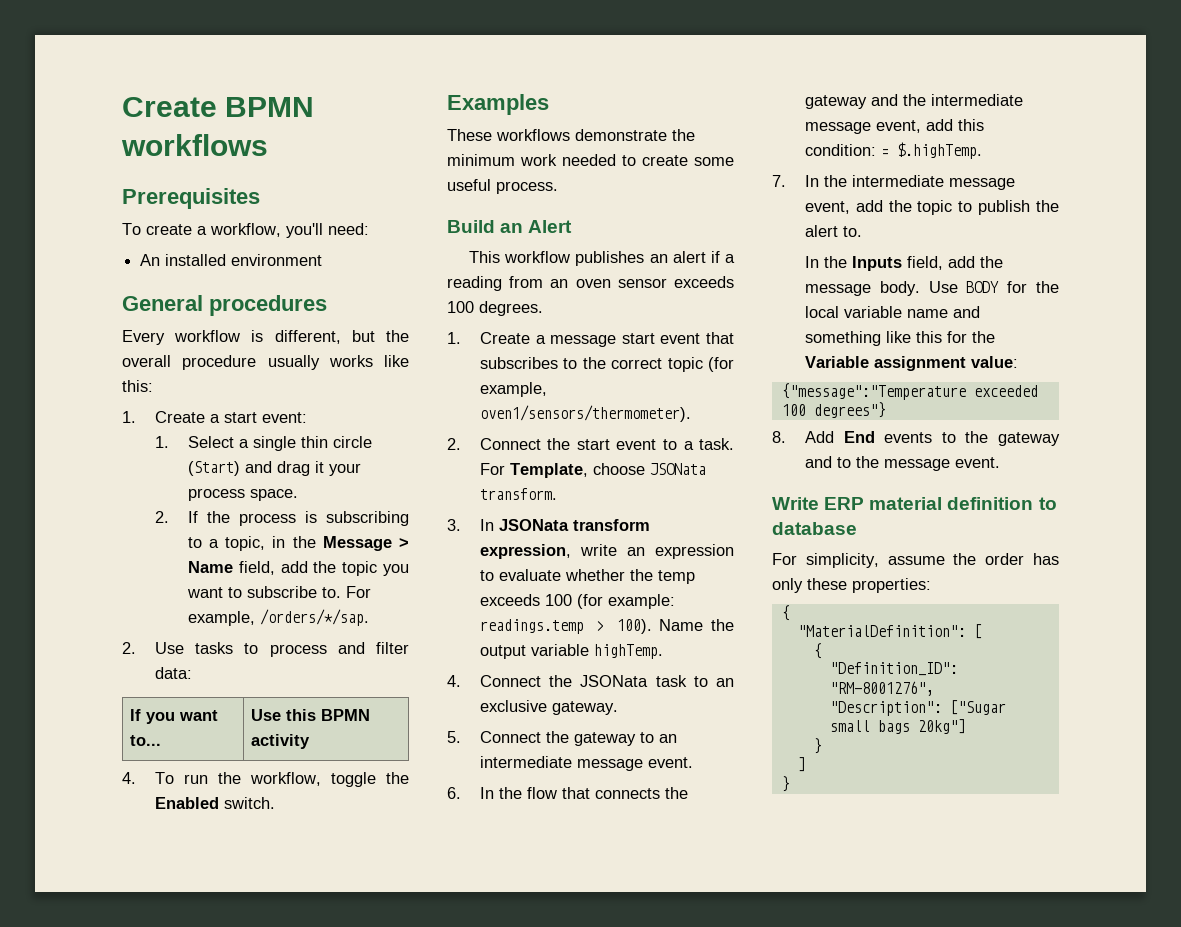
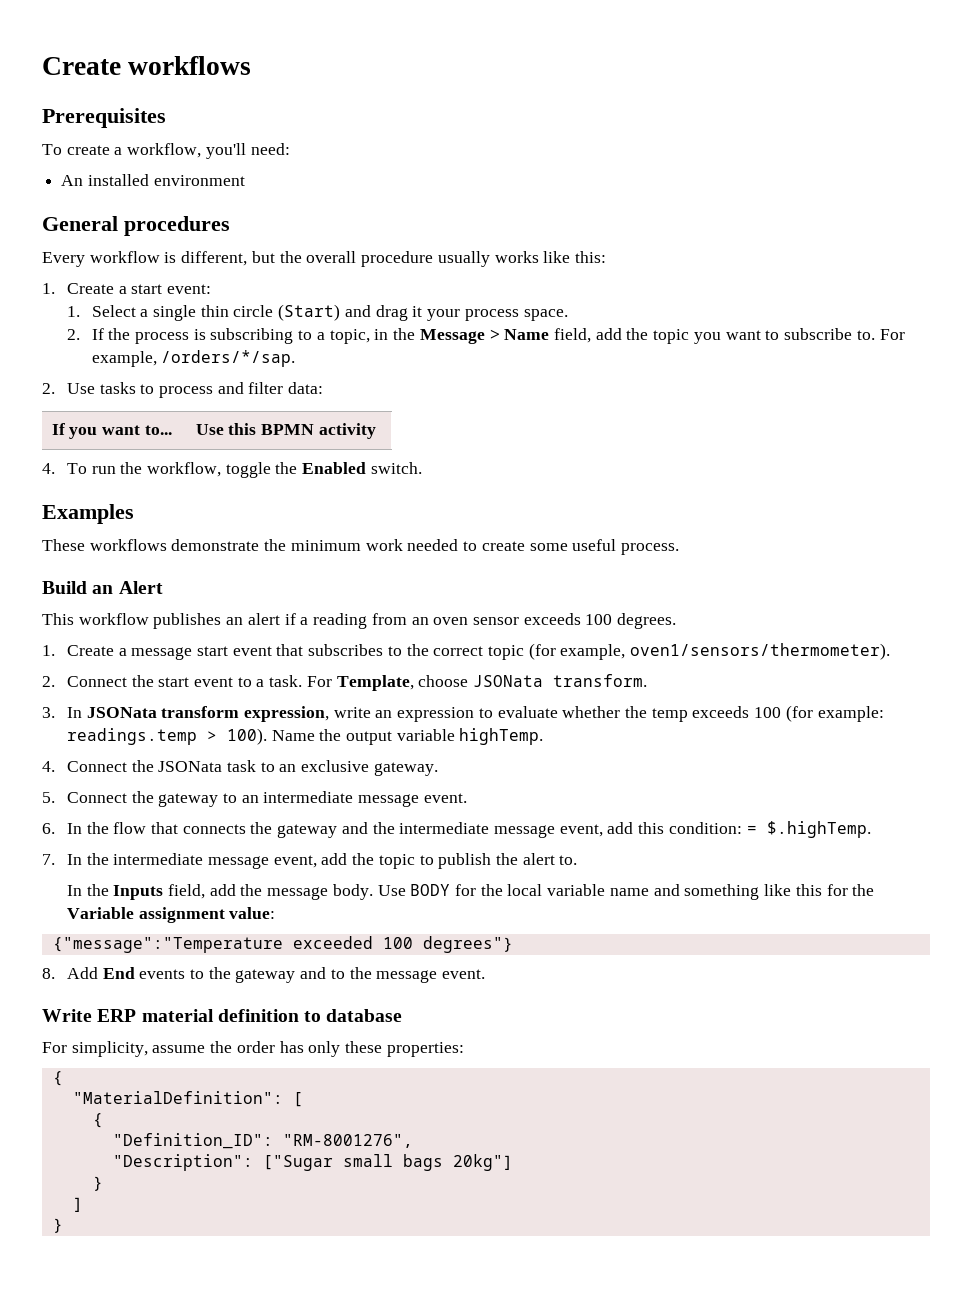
[122,97,315,117] Create BPMN -> [42,57,121,75] Create

